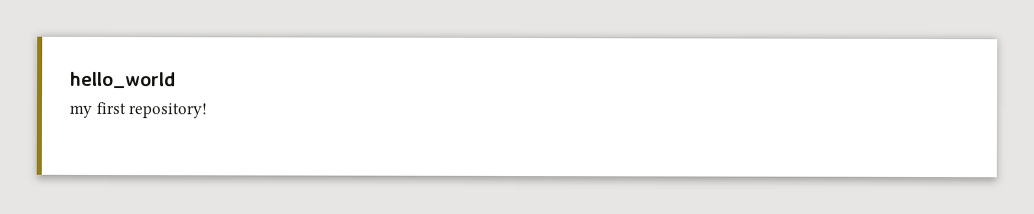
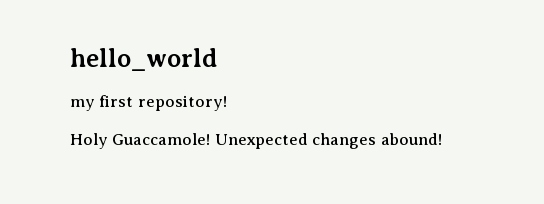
(209, 111) none -> [70,133,442,149] // Holy Guaccamole! Unexpected changes abound!

